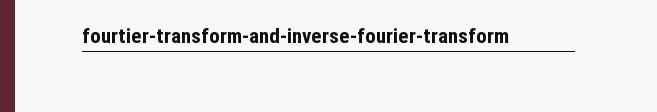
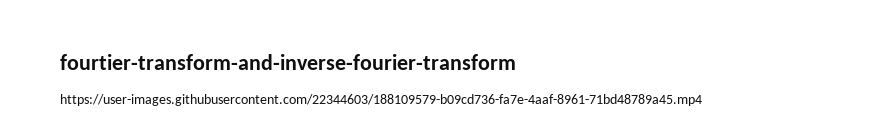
(509, 35) none -> [60,94,702,106] // https://user-images.githubusercontent.com/22344603/188109579-b09cd736-fa7e-4aaf-8961-71bd48789a45.mp4

